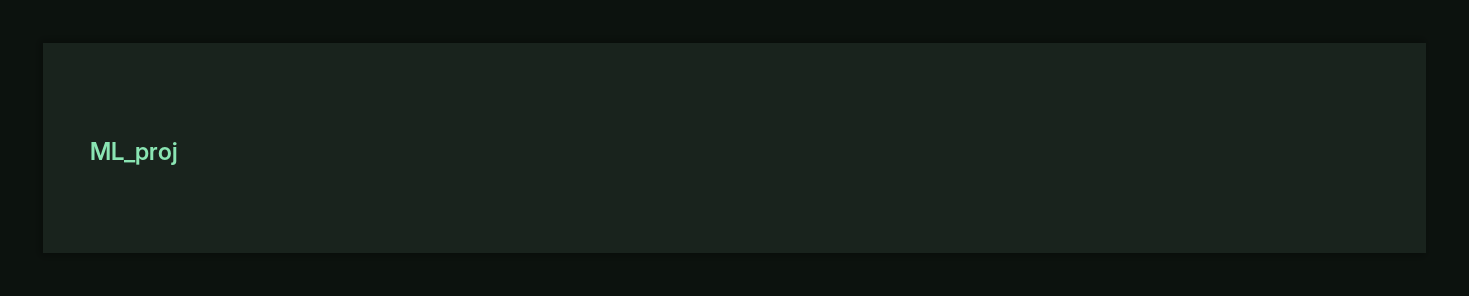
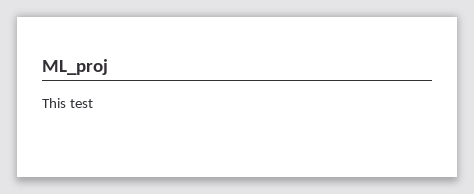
(178, 153) none -> [42,98,93,108] // This test

